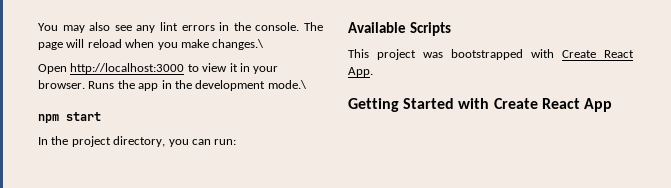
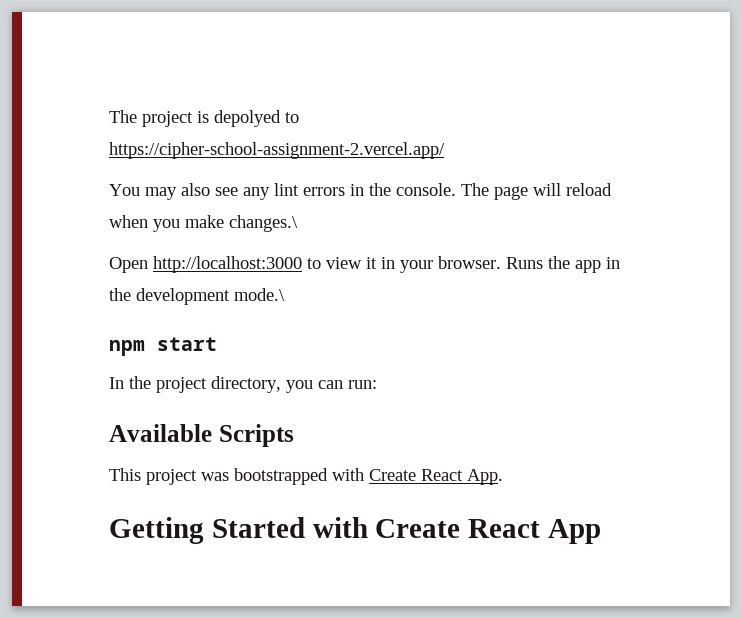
(38, 27) none -> [109,110,299,127] [109,142,445,159] The project is depolyed to https://cipher-school-assignment-2.vercel.app/ //

